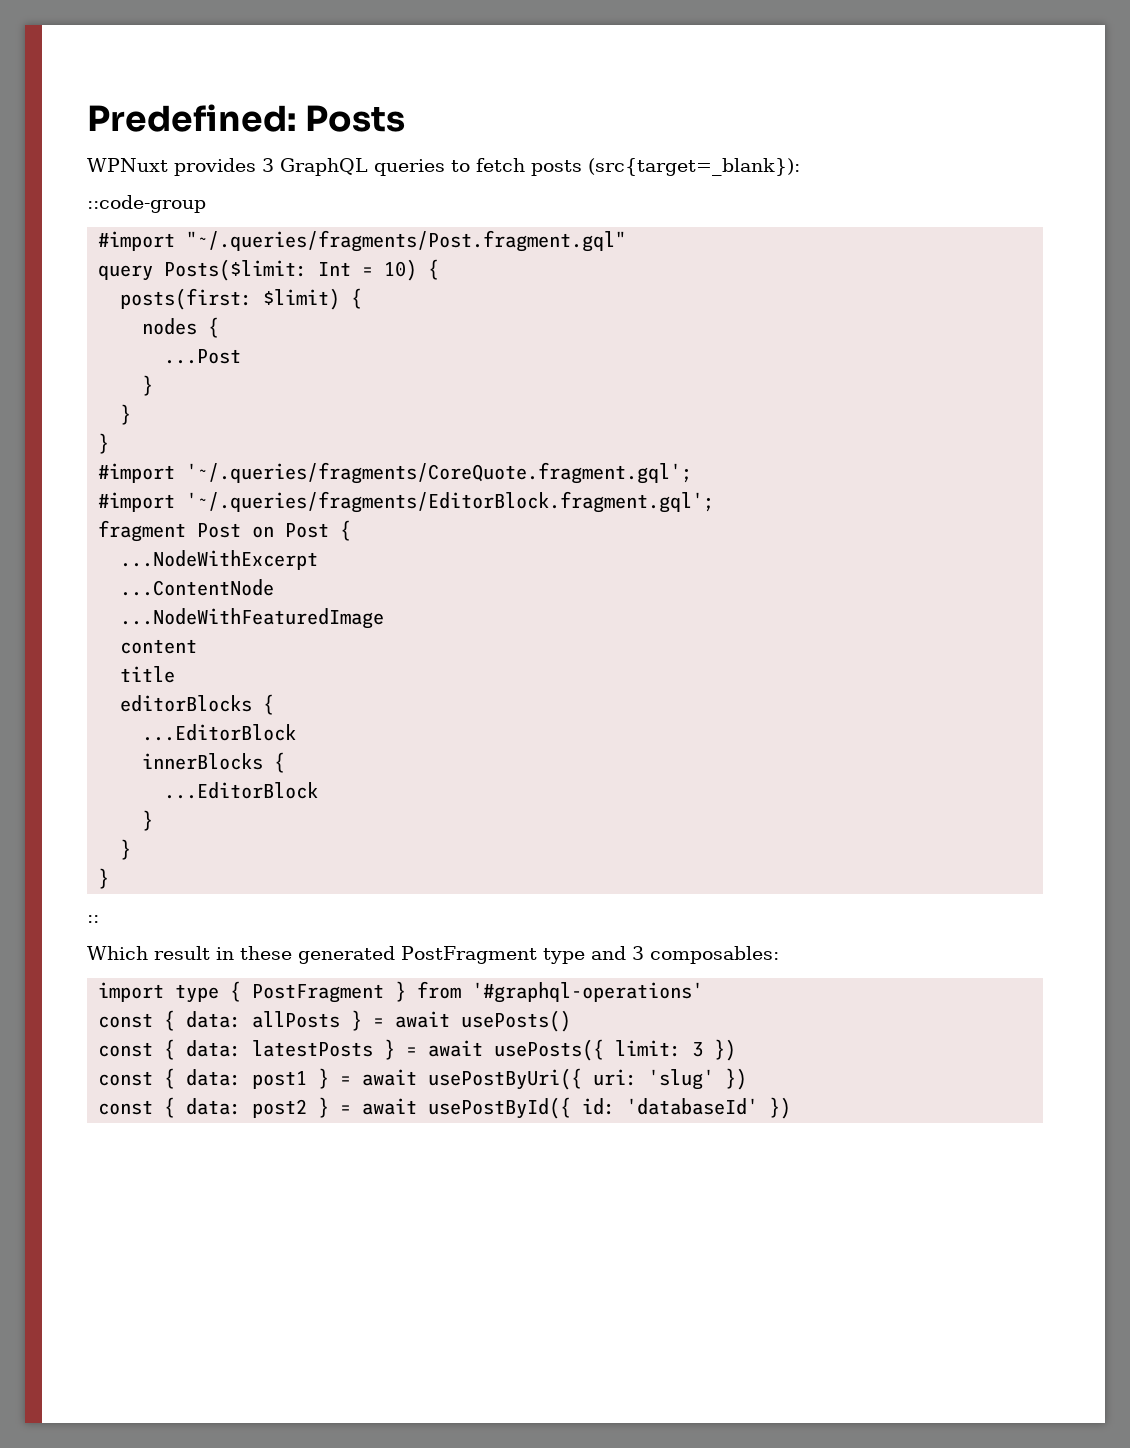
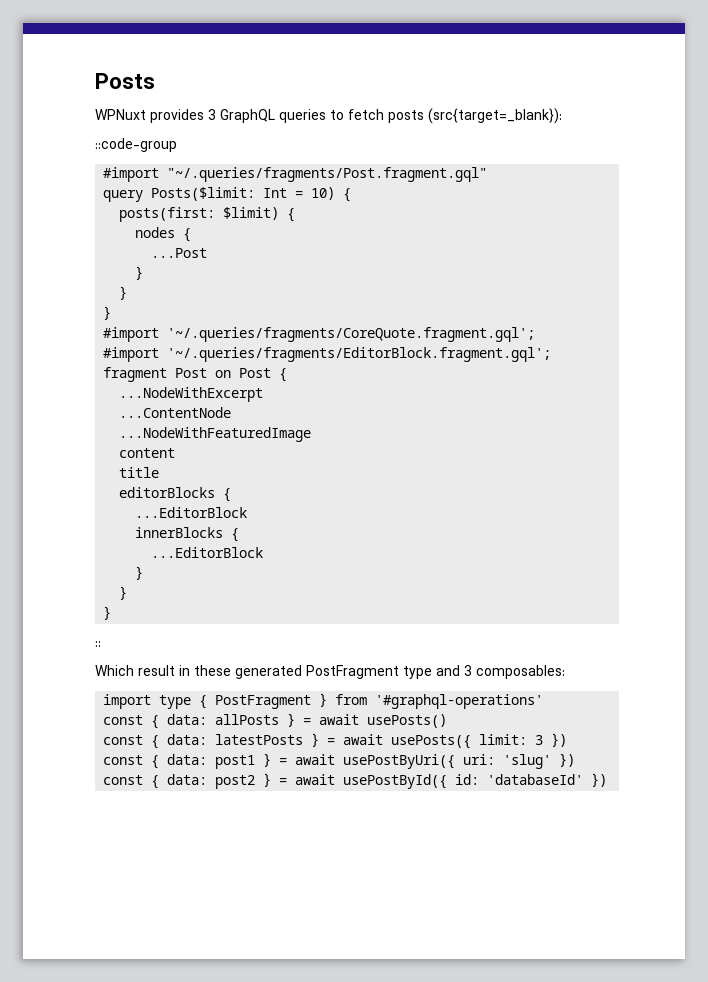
[87,104,296,132] Predefined: -> (95, 81) none

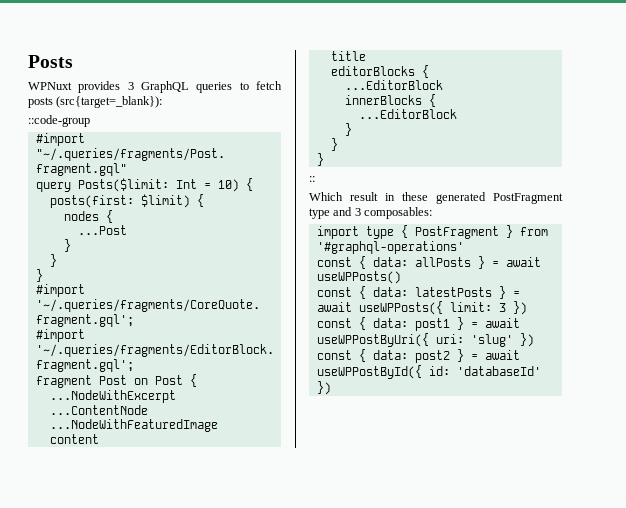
[367,714,448,728] usePosts() -> [316,271,401,284] useWPPosts()
[391,735,472,749] usePosts({ -> [358,301,443,315] useWPPosts({
[343,754,456,769] usePostByUri({ -> [316,333,429,347] useWPPostByUri({
[343,774,448,789] usePostById({ -> [316,365,422,379] useWPPostById({

